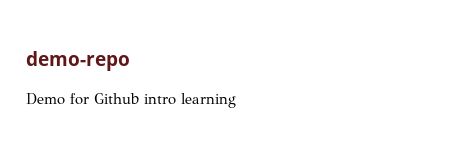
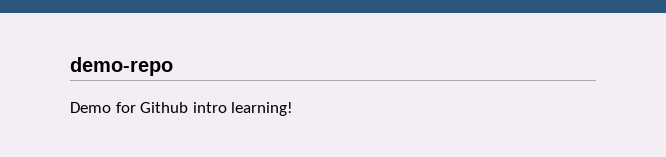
[181,93,236,108] learning -> [231,102,294,116] learning!

